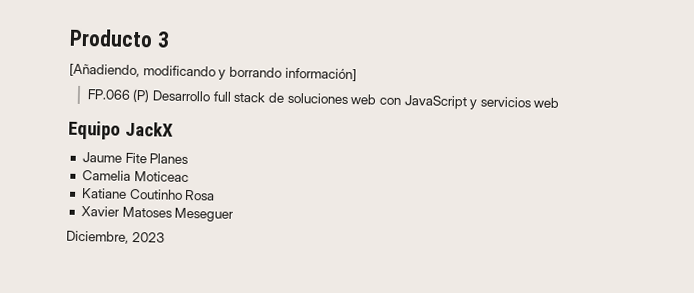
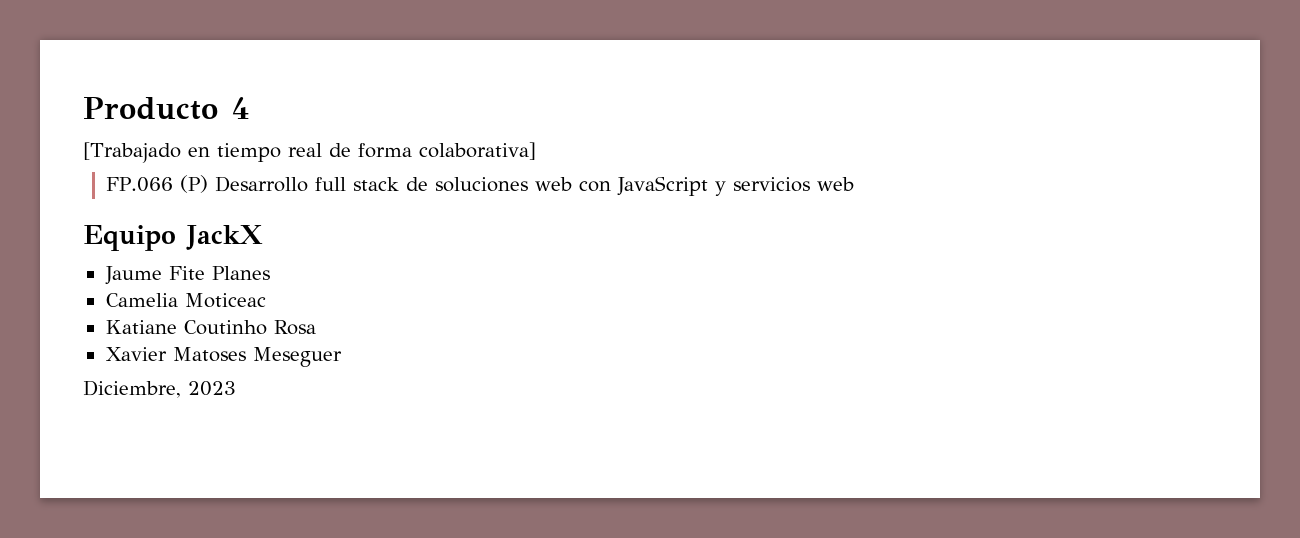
[156,31,170,48] [69,63,357,82] 3 // [Añadiendo, modificando y borrando información] -> [231,97,250,119] [83,142,536,163] 4 // [Trabajado en tiempo real de forma colaborativa]

